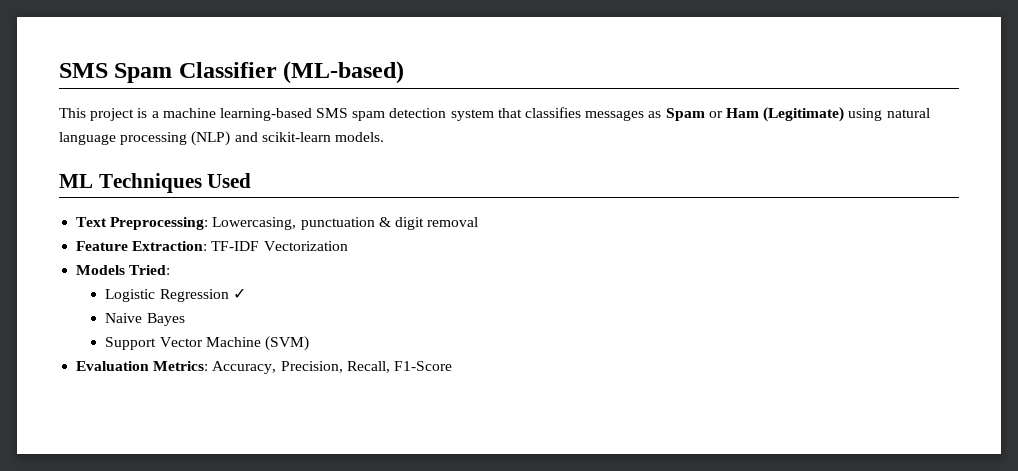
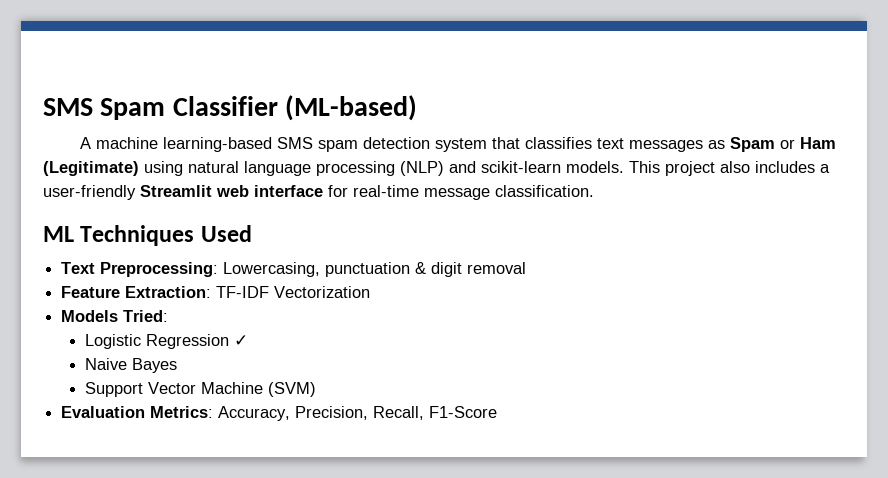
[59,108,159,121] This project is a -> [79,137,91,149] A
(582, 112) none -> [596,138,624,149] text
(384, 137) none -> [629,161,830,176] [43,185,594,200] This project also includes a user-friendly Streamlit web interface for real-time message classification.

